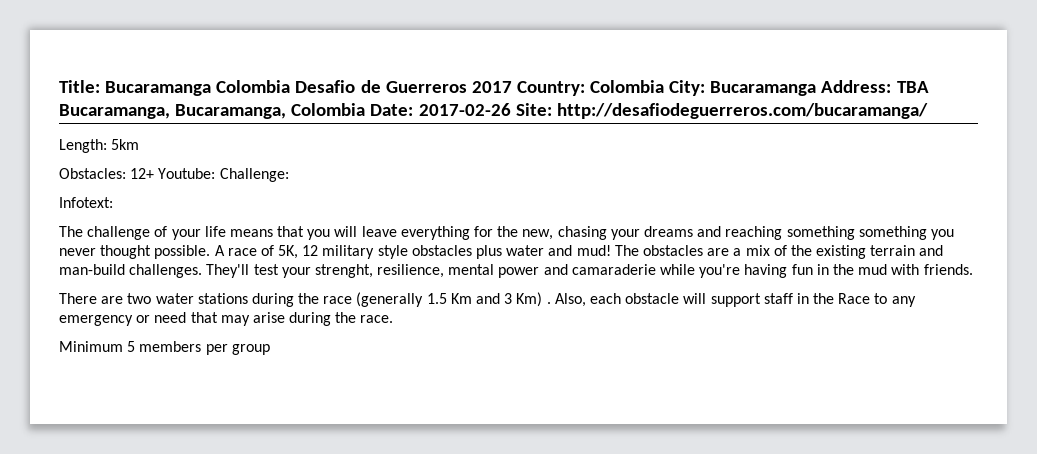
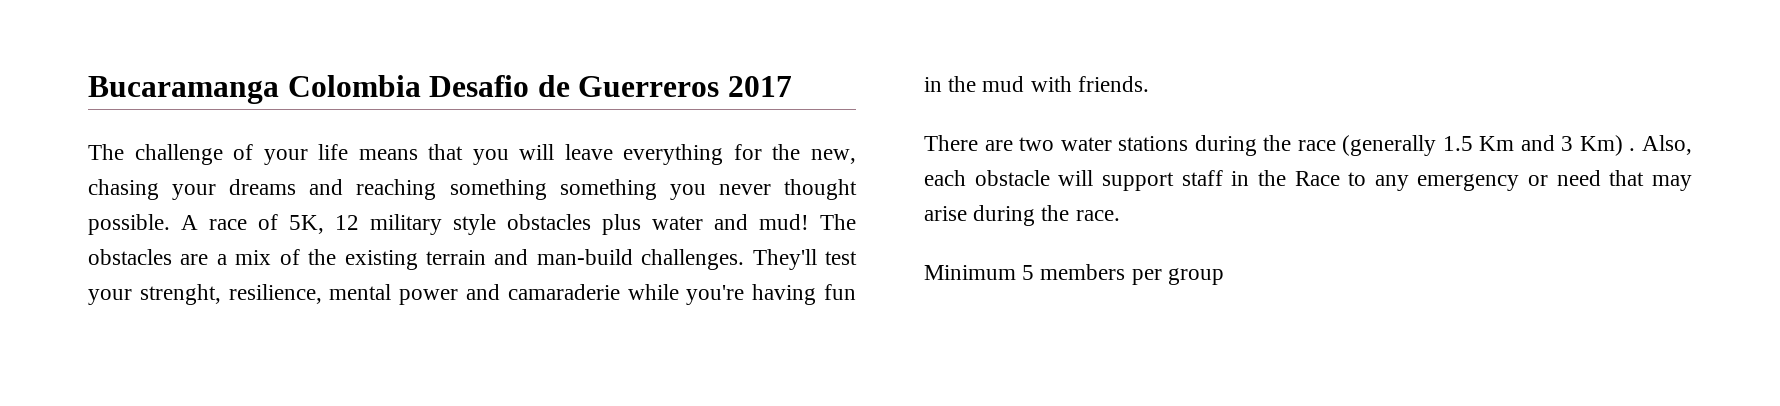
[59,80,100,93] Title: -> (88, 90) none
[516,80,929,96] [59,103,928,119] [59,139,140,153] [59,168,289,182] [59,197,113,208] Country: Colombia City: Bucaramanga Address: TBA Bucaramanga, Bucaramanga, Colombia Date: 2017-02-26 Site: http://desafiodeguerreros.com/bucaramanga/ // Length: 5km // Obstacles: 12+ Youtube: Challenge: // Infotext: -> (792, 86) none

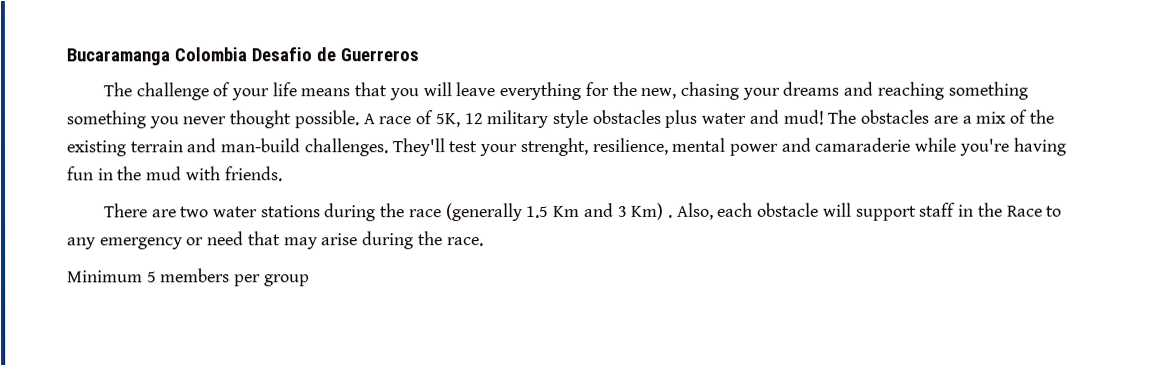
[727,76,792,97] 2017 -> (419, 55) none

